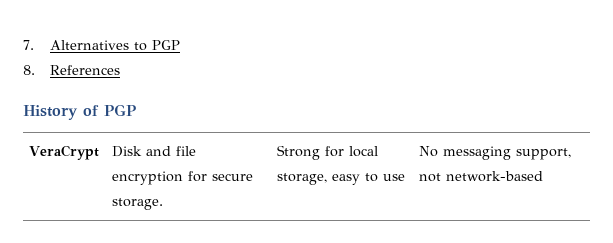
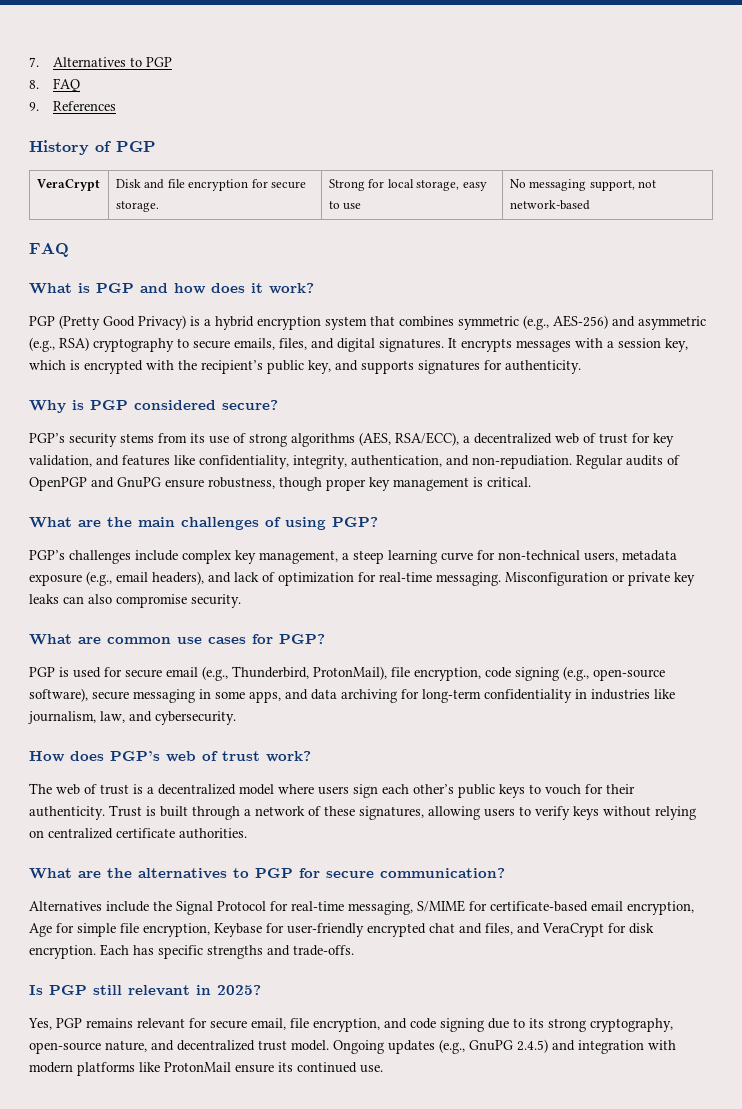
(35, 70) none -> [52,78,80,92] [29,102,39,111] FAQ // 9.
(544, 176) none -> [29,243,69,257] [29,283,314,294] [29,315,706,330] [29,337,688,352] [29,360,581,374] [29,400,278,413] [29,432,674,447] [29,455,680,469] [29,477,531,491] [29,517,378,530] [29,550,677,564] [29,571,695,586] [29,594,241,608] [29,634,325,645] [29,666,665,681] [29,688,675,703] [28,711,236,725] [29,751,311,762] [29,783,635,798] [29,805,696,820] [29,828,247,839] [29,868,505,879] [29,900,694,915] [29,923,654,937] [29,944,354,959] [29,985,261,996] [28,1018,673,1032] [29,1039,676,1054] [29,1062,383,1076] // FAQ // What is PGP and how does it work? // PGP (Pretty Good Privacy) is a hybrid encryption system that combines symmetric (e.g., AES-256) and asymmetric (e.g., RSA) cryptography to secure emails, files, and digital signatures. It encrypts messages with a session key, which is encrypted with the recipient’s public key, and supports signatures for authenticity. // Why is PGP considered secure? // PGP’s security stems from its use of strong algorithms (AES, RSA/ECC), a decentralized web of trust for key validation, and features like confidentiality, integrity, authentication, and non-repudiation. Regular audits of OpenPGP and GnuPG ensure robustness, though proper key management is critical. // What are the main challenges of using PGP? // PGP’s challenges include complex key management, a steep learning curve for non-technical users, metadata exposure (e.g., email headers), and lack of optimization for real-time messaging. Misconfiguration or private key leaks can also compromise security. // What are common use cases for PGP? // PGP is used for secure email (e.g., Thunderbird, ProtonMail), file encryption, code signing (e.g., open-source software), secure messaging in some apps, and data archiving for long-term confidentiality in industries like journalism, law, and cybersecurity. // How does PGP’s web of trust work? // The web of trust is a decentralized model where users sign each other’s public keys to vouch for their authenticity. Trust is built through a network of these signatures, allowing users to verify keys without relying on centralized certificate authorities. // What are the alternatives to PGP for secure communication? // Alternatives include the Signal Protocol for real-time messaging, S/MIME for certificate-based email encryption, Age for simple file encryption, Keybase for user-friendly encrypted chat and files, and VeraCrypt for disk encryption. Each has specific strengths and trade-offs. // Is PGP still relevant in 2025? // Yes, PGP remains relevant for secure email, file encryption, and code signing due to its strong cryptography, open-source nature, and decentralized trust model. Ongoing updates (e.g., GnuPG 2.4.5) and integration with modern platforms like ProtonMail ensure its continued use.

